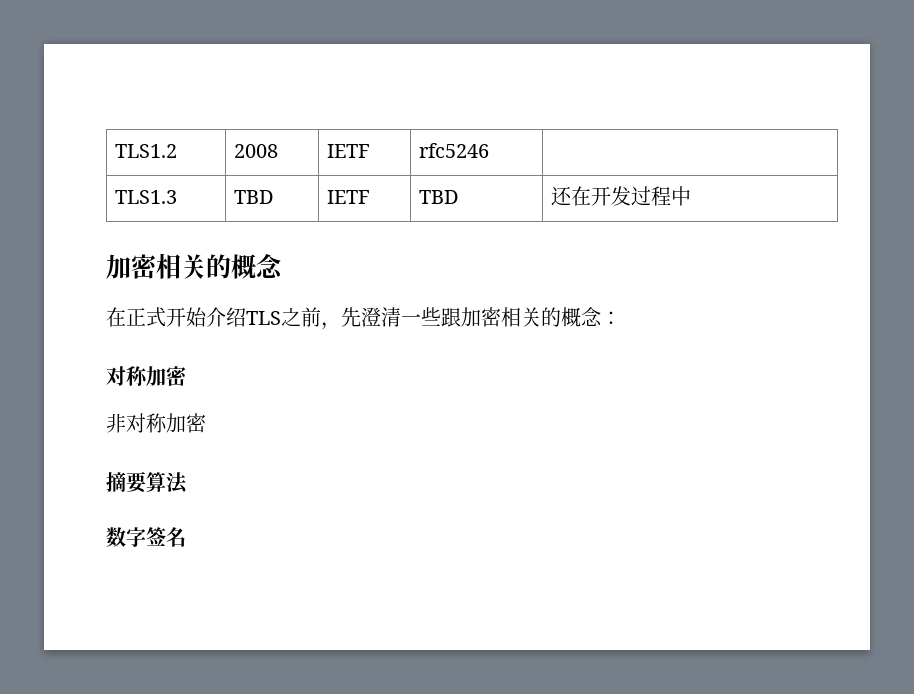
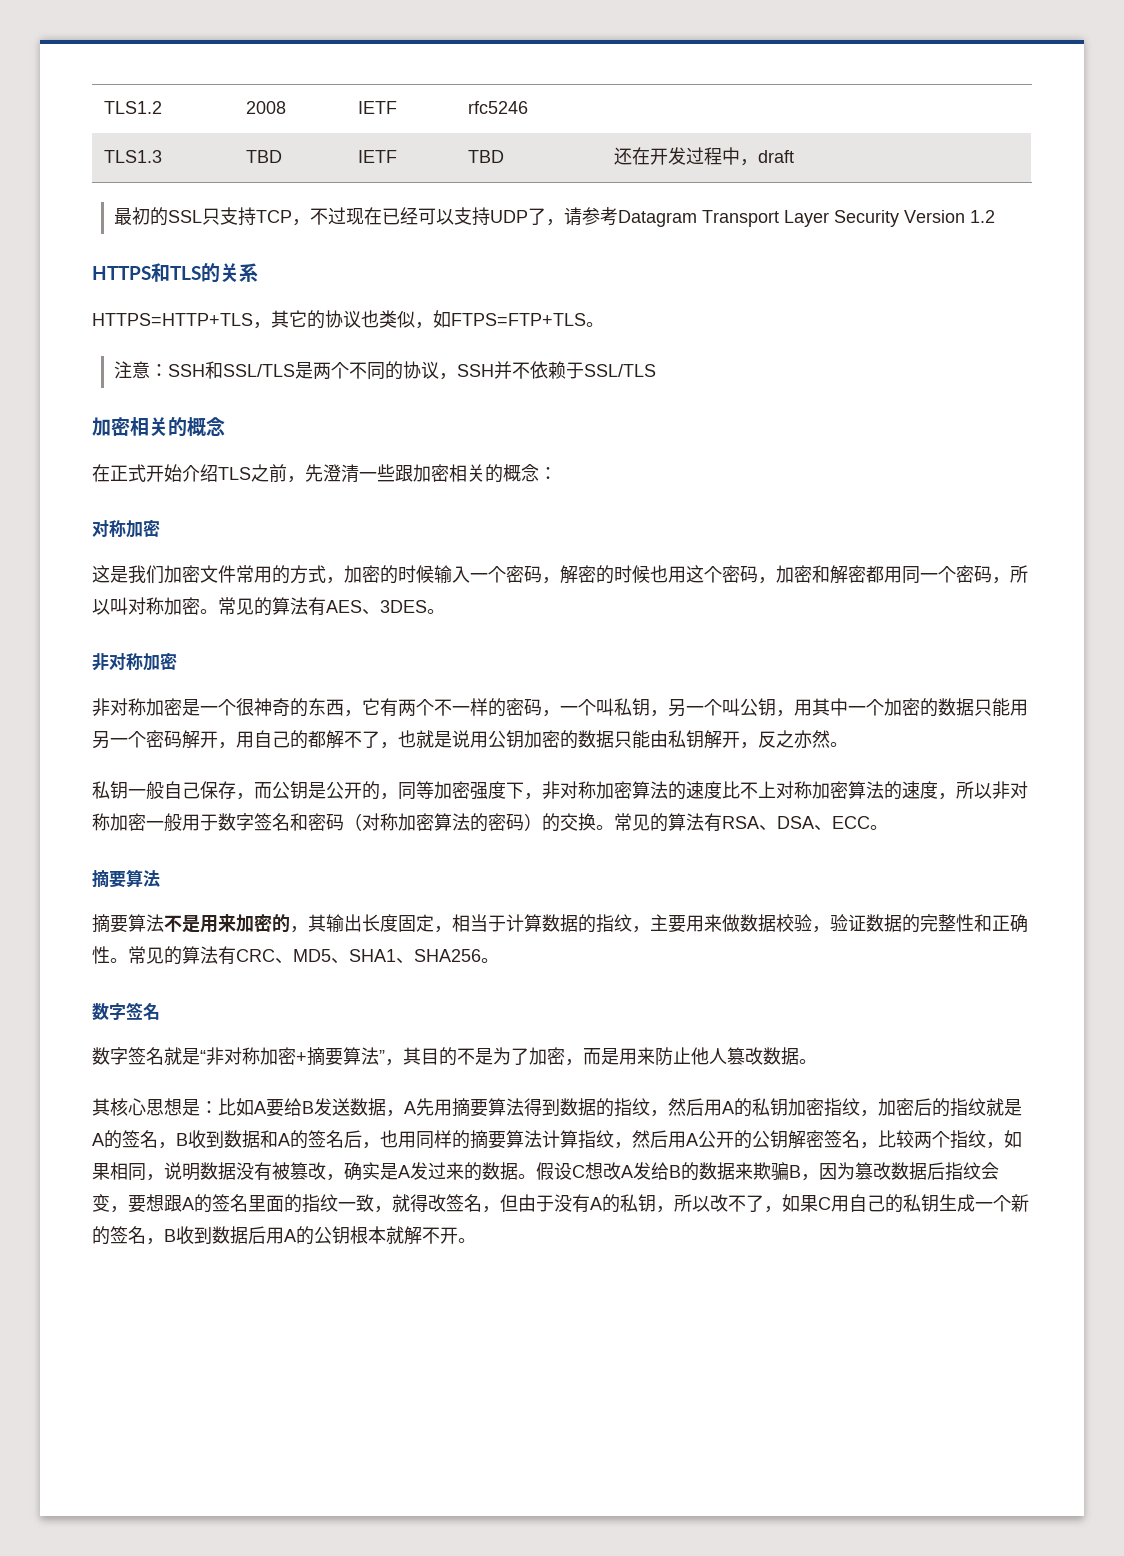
(692, 196) none -> [739,150,794,166] [113,207,995,227] [92,263,258,283] [92,310,604,329] [113,361,656,380] ，draft // 最初的SSL只支持TCP，不过现在已经可以支持UDP了，请参考Datagram Transport Layer Security Version 1.2 // HTTPS和TLS的关系 // HTTPS=HTTP+TLS，其它的协议也类似，如FTPS=FTP+TLS。 // 注意：SSH和SSL/TLS是两个不同的协议，SSH并不依赖于SSL/TLS
[106,413,206,433] [106,472,188,494] [106,527,186,547] 非对称加密 // 摘要算法 // 数字签名 -> [92,565,1028,584] [92,597,445,616] [92,653,177,671] [92,698,1028,717] [92,730,848,749] [92,781,1028,800] [92,813,888,832] [92,869,160,888] [92,914,1028,933] [92,946,499,965] [92,1002,160,1020] [92,1047,817,1066] [92,1098,1022,1117] [92,1130,1022,1149] [92,1162,999,1181] [92,1194,1029,1213] [92,1226,476,1245] 这是我们加密文件常用的方式，加密的时候输入一个密码，解密的时候也用这个密码，加密和解密都用同一个密码，所以叫对称加密。常见的算法有AES、3DES。 // 非对称加密 // 非对称加密是一个很神奇的东西，它有两个不一样的密码，一个叫私钥，另一个叫公钥，用其中一个加密的数据只能用另一个密码解开，用自己的都解不了，也就是说用公钥加密的数据只能由私钥解开，反之亦然。 // 私钥一般自己保存，而公钥是公开的，同等加密强度下，非对称加密算法的速度比不上对称加密算法的速度，所以非对称加密一般用于数字签名和密码（对称加密算法的密码）的交换。常见的算法有RSA、DSA、ECC。 // 摘要算法 // 摘要算法不是用来加密的，其输出长度固定，相当于计算数据的指纹，主要用来做数据校验，验证数据的完整性和正确性。常见的算法有CRC、MD5、SHA1、SHA256。 // 数字签名 // 数字签名就是“非对称加密+摘要算法”，其目的不是为了加密，而是用来防止他人篡改数据。 // 其核心思想是：比如A要给B发送数据，A先用摘要算法得到数据的指纹，然后用A的私钥加密指纹，加密后的指纹就是A的签名，B收到数据和A的签名后，也用同样的摘要算法计算指纹，然后用A公开的公钥解密签名，比较两个指纹，如果相同，说明数据没有被篡改，确实是A发过来的数据。假设C想改A发给B的数据来欺骗B，因为篡改数据后指纹会变，要想跟A的签名里面的指纹一致，就得改签名，但由于没有A的私钥，所以改不了，如果C用自己的私钥生成一个新的签名，B收到数据后用A的公钥根本就解不开。

